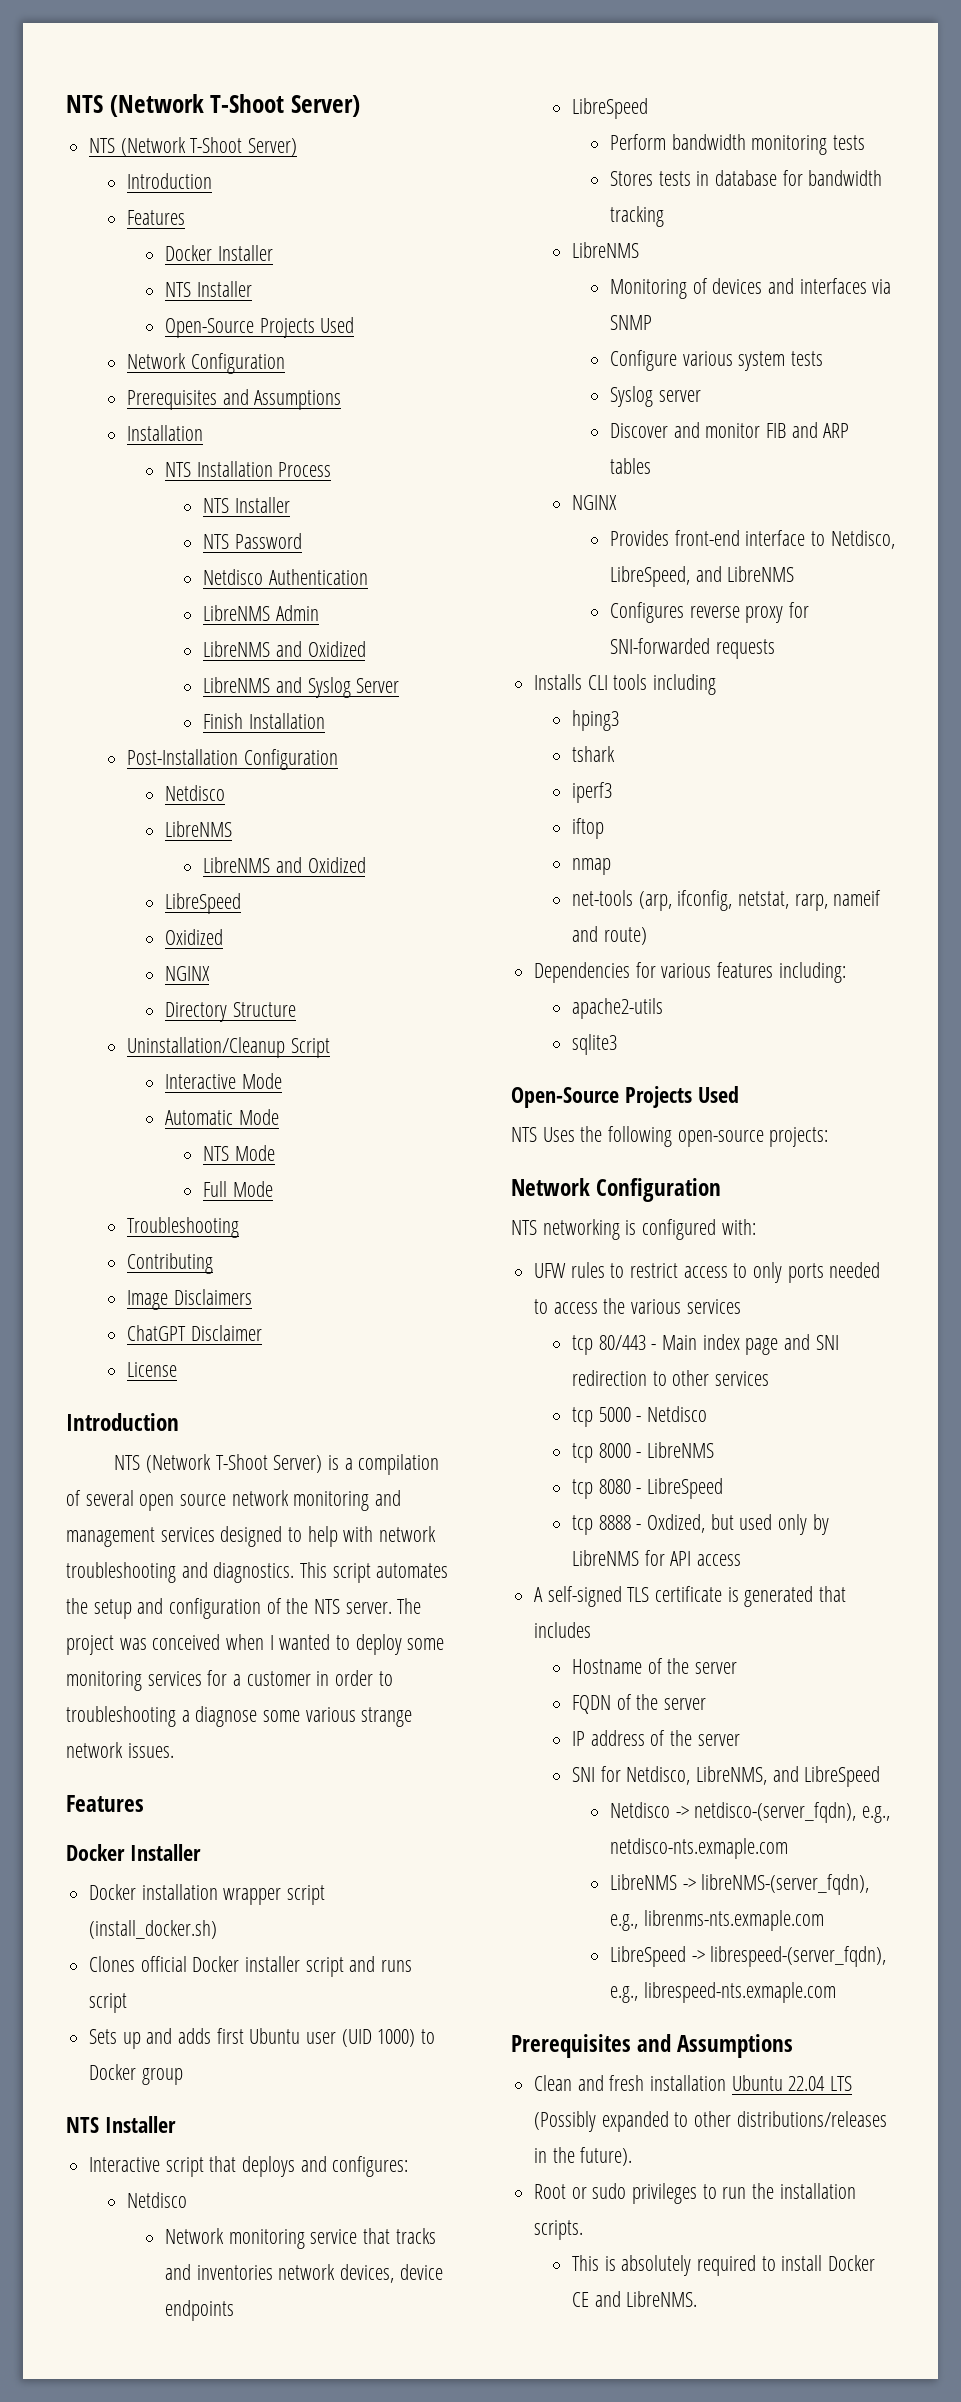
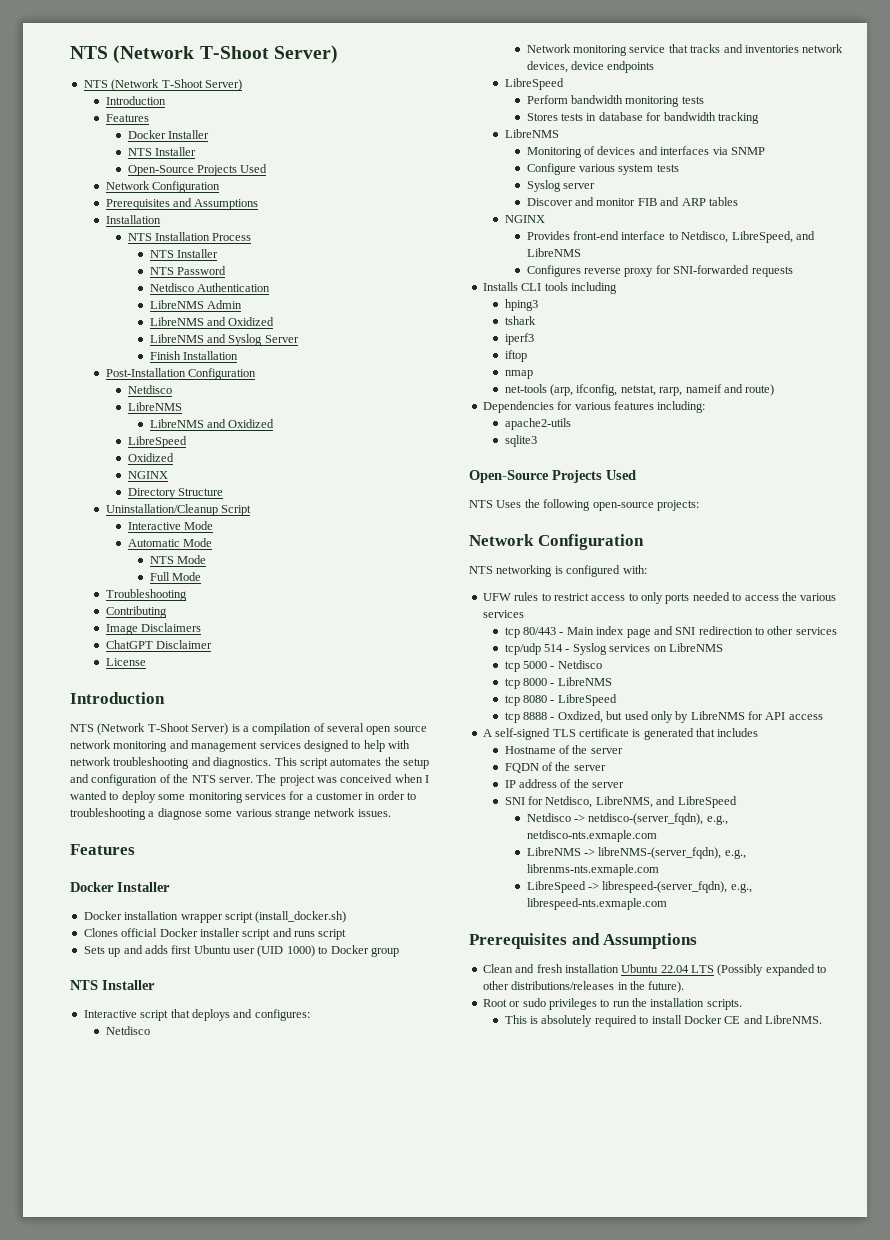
(770, 1378) none -> [504,643,723,655] // tcp/udp 514 - Syslog services on LibreNMS

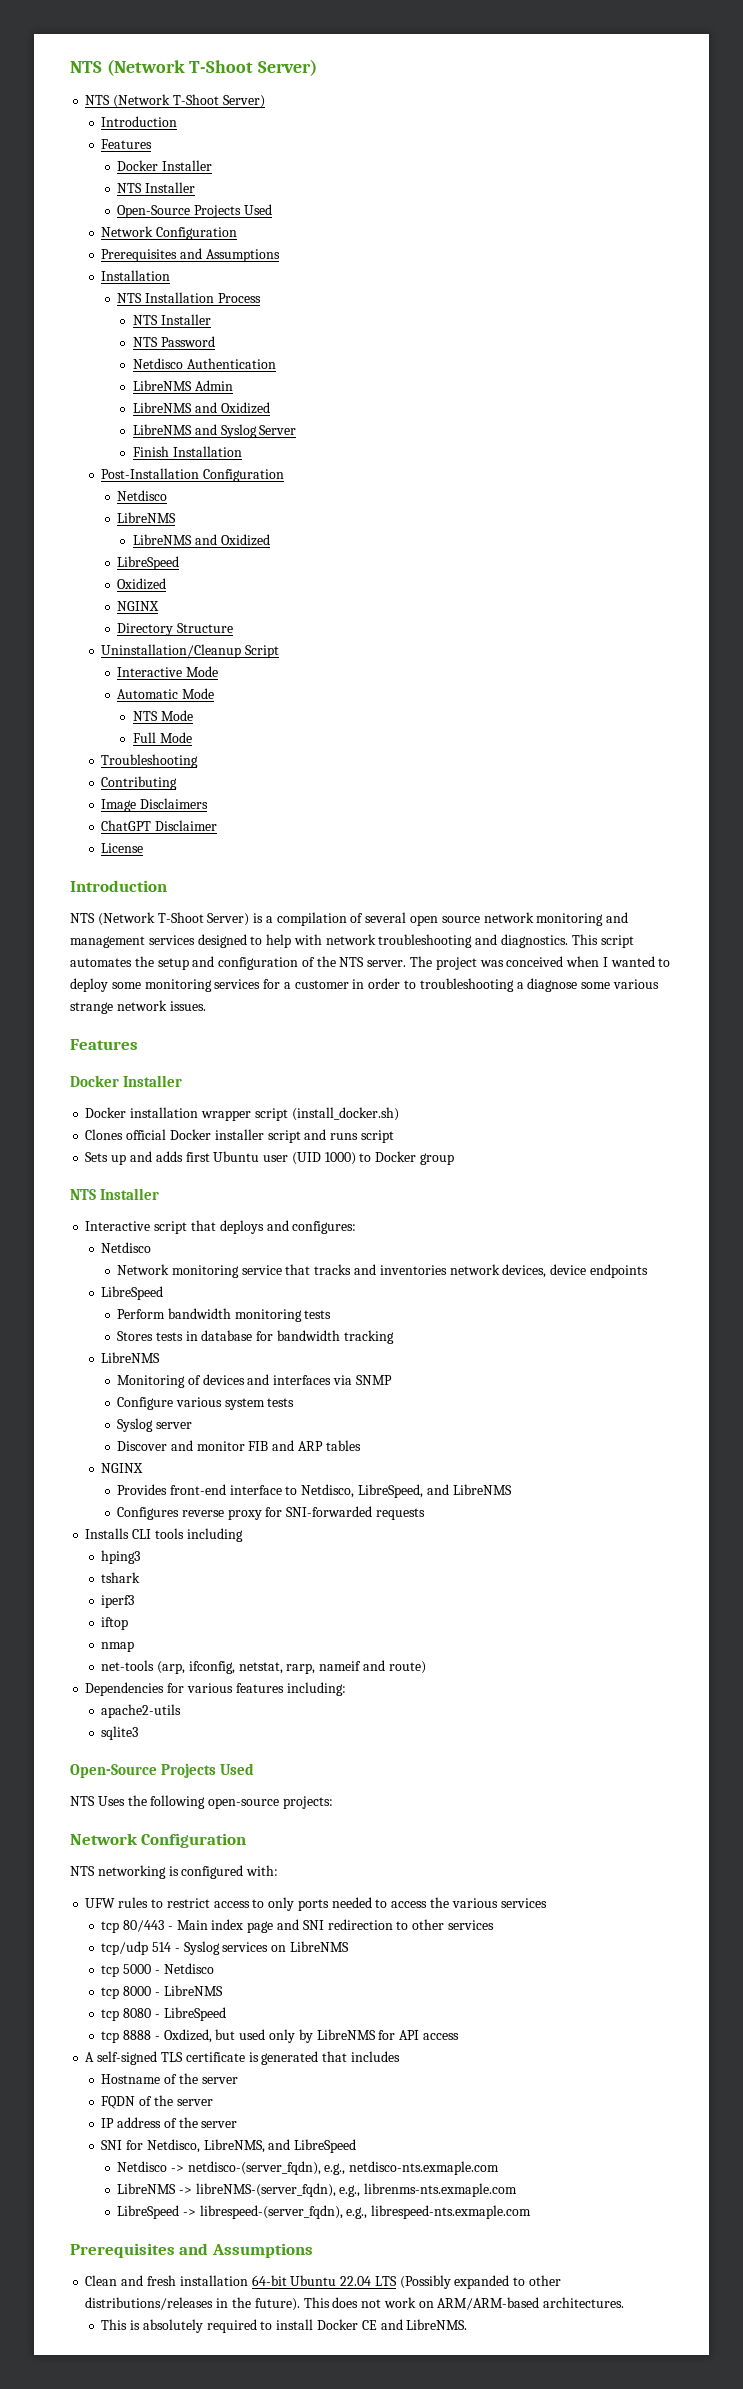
(619, 968) none -> [251,2275,287,2286] 64-bit
[482,998,742,1010] // Root or sudo privileges to run the installation scripts. -> [303,2297,625,2310] This does not work on ARM/ARM-based architectures.

